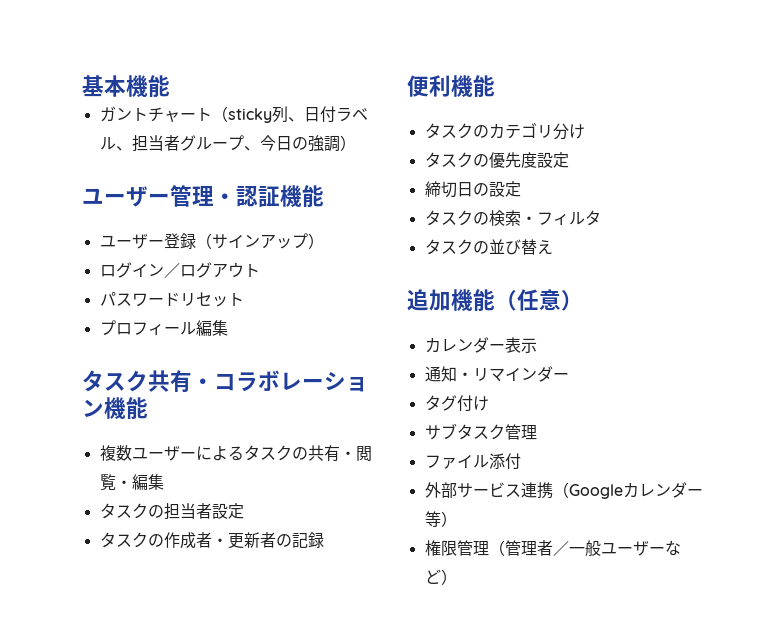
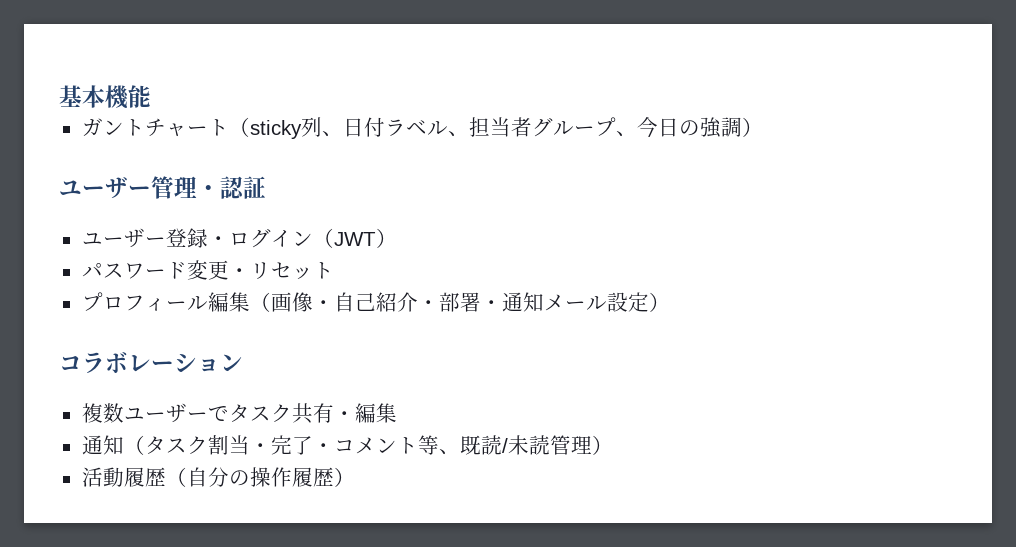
[280,185,324,207] 機能 -> (266, 187) none
[195,233,324,249] [99,262,260,278] （サインアップ） // ログイン／ログアウト -> [207,228,397,248] ・ログイン（JWT）
(180, 299) none -> [186,260,250,280] 変更・
[82,370,214,392] // タスク共有・ -> [249,292,670,312] （画像・自己紹介・部署・通知メール設定） //
[104,397,148,419] 機能 -> (243, 363) none
[195,445,372,462] [99,474,164,491] [99,503,244,519] [99,532,324,549] [407,75,495,97] [424,122,585,140] [424,152,569,168] [424,181,521,198] [424,210,601,226] [424,239,553,255] [407,289,583,311] [424,337,537,353] [424,366,569,382] [424,395,489,412] [424,423,537,440] [424,453,521,470] [424,482,703,499] [424,511,457,527] [424,540,681,556] [424,569,441,584] によるタスクの共有・閲覧・編集 // タスクの担当者設定 // タスクの作成者・更新者の記録 // 便利機能 // タスクのカテゴリ分け // タスクの優先度設定 // 締切日の設定 // タスクの検索・フィルタ // タスクの並び替え // 追加機能（任意） // カレンダー表示 // 通知・リマインダー // タグ付け // サブタスク管理 // ファイル添付 // 外部サービス連携（Googleカレンダー等） // 権限管理（管理者／一般ユーザーなど -> [207,403,397,424] [81,435,613,455] [81,467,334,487] でタスク共有・編集 // 通知（タスク割当・完了・コメント等、既読/未読管理） // 活動履歴（自分の操作履歴

